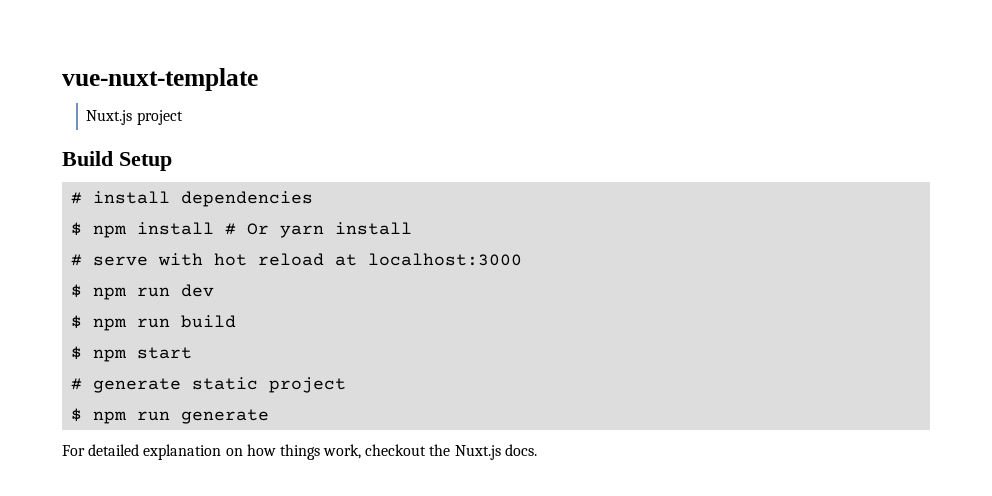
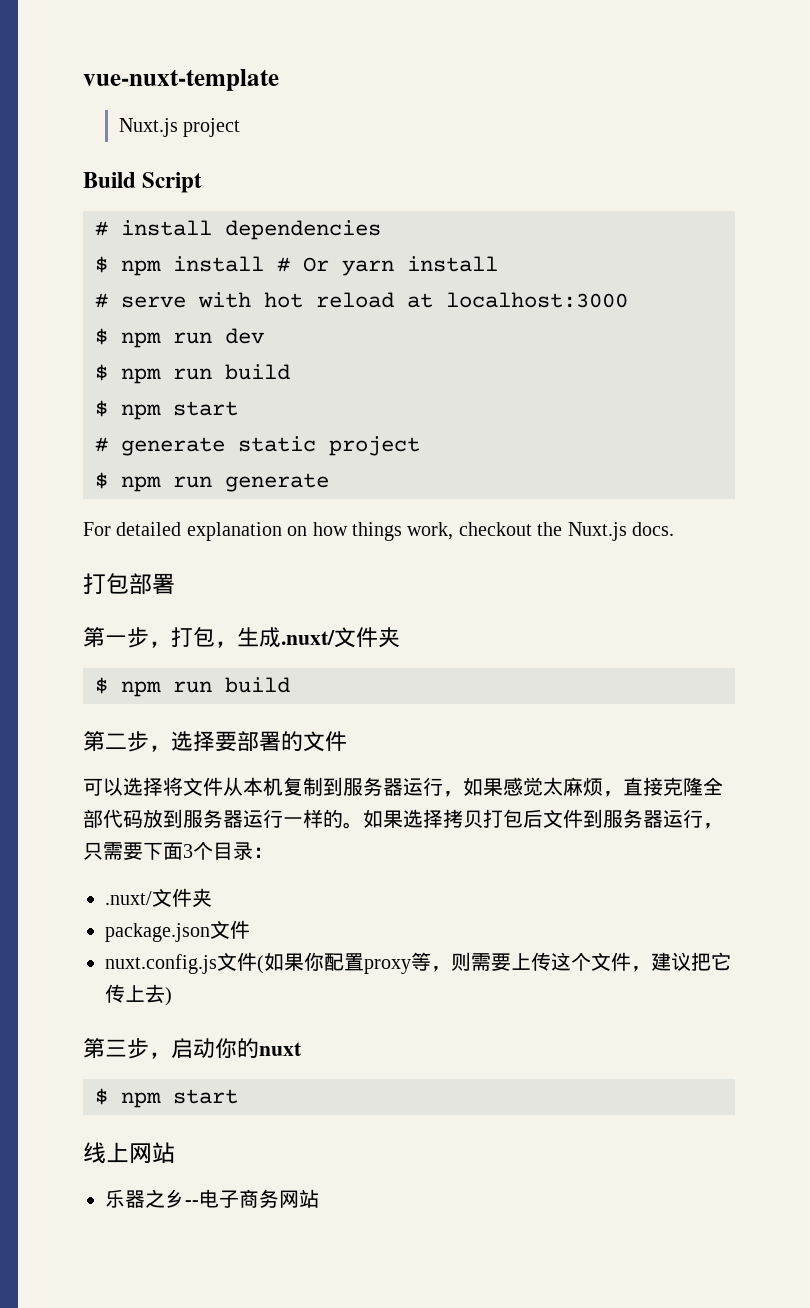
[119,152,172,171] Setup -> [142,172,203,193] Script
(537, 450) none -> [83,573,175,595] [83,627,400,648] [95,677,290,697] [83,731,347,752] [83,777,723,797] [83,809,723,829] [83,841,273,860] [105,888,212,908] [105,920,250,942] [105,952,731,974] [105,984,172,1006] [83,1038,302,1059] [95,1088,238,1108] [83,1142,175,1164] [105,1189,319,1208] // 打包部署 // 第一步，打包，生成.nuxt/文件夹 // $ npm run build // 第二步，选择要部署的文件 // 可以选择将文件从本机复制到服务器运行，如果感觉太麻烦，直接克隆全部代码放到服务器运行一样的。如果选择拷贝打包后文件到服务器运行，只需要下面3个目录： // .nuxt/文件夹 // package.json文件 // nuxt.config.js文件(如果你配置proxy等，则需要上传这个文件，建议把它传上去) // 第三步，启动你的nuxt // $ npm start // 线上网站 // 乐器之乡--电子商务网站

